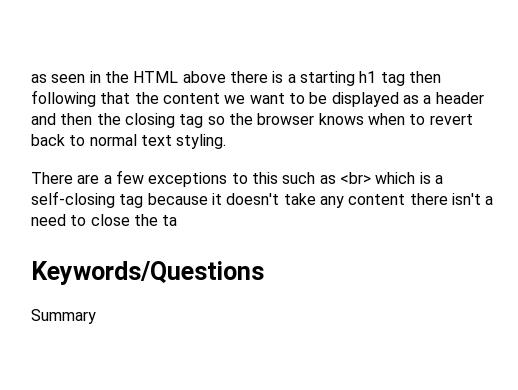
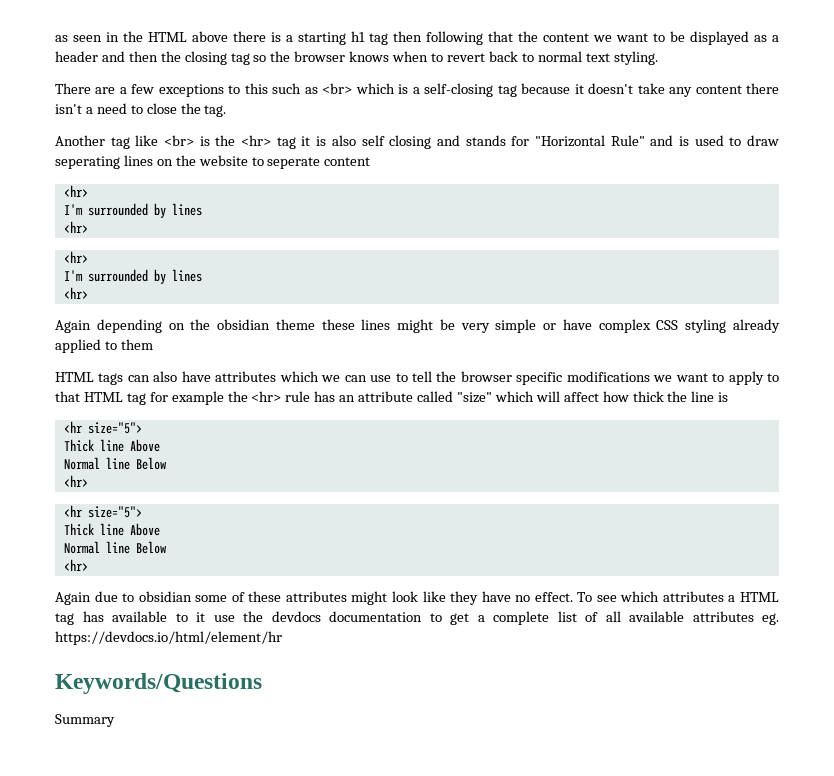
[162,215,178,226] ta -> [204,105,227,117] [55,135,779,149] [55,155,371,169] [63,185,88,197] [63,203,202,218] [63,221,88,233] [63,251,88,263] [63,269,202,284] [63,287,88,299] [55,319,780,333] [55,339,153,353] [55,371,780,385] [55,391,729,405] [63,421,142,434] [63,439,160,452] [63,457,166,470] [63,475,88,487] [63,505,142,518] [63,523,160,536] [63,541,166,554] [63,559,88,571] [55,591,779,605] [55,611,779,625] [55,631,282,645] tag. // Another tag like <br> is the <hr> tag it is also self closing and stands for "Horizontal Rule" and is used to draw seperating lines on the website to seperate content // <hr> // I'm surrounded by lines // <hr> // <hr> // I'm surrounded by lines // <hr> // Again depending on the obsidian theme these lines might be very simple or have complex CSS styling already applied to them // HTML tags can also have attributes which we can use to tell the browser specific modifications we want to apply to that HTML tag for example the <hr> rule has an attribute called "size" which will affect how thick the line is // <hr size="5"> // Thick line Above // Normal line Below // <hr> // <hr size="5"> // Thick line Above // Normal line Below // <hr> // Again due to obsidian some of these attributes might look like they have no effect. To see which attributes a HTML tag has available to it use the devdocs documentation to get a complete list of all available attributes eg. https://devdocs.io/html/element/hr

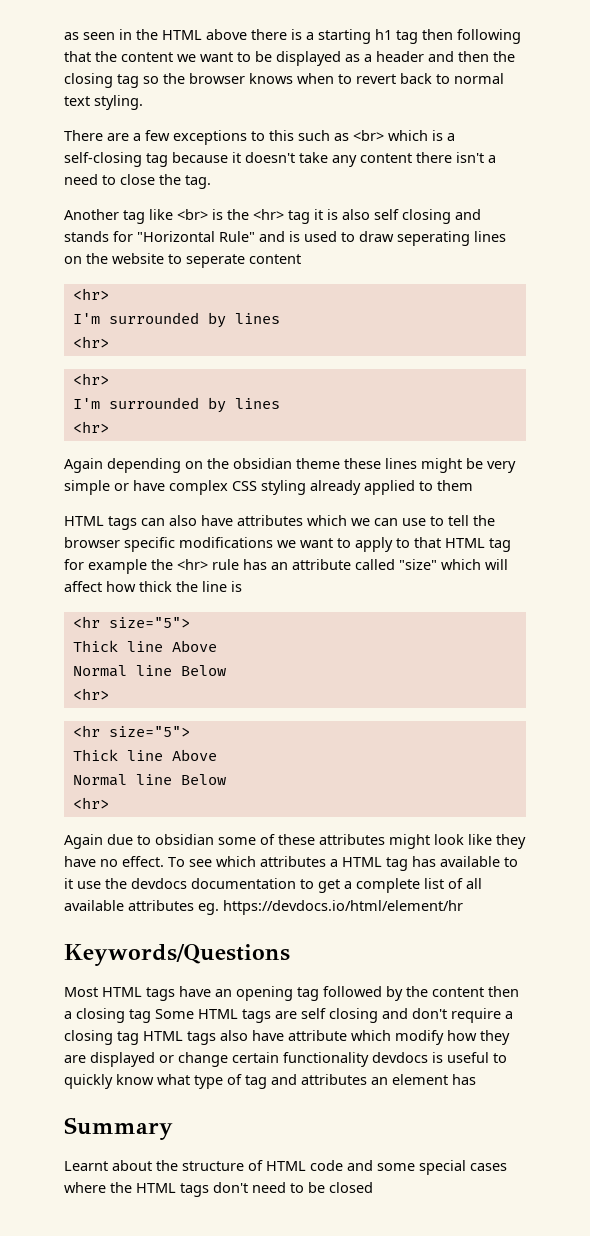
[55,714,115,727] Summary -> [64,986,519,1001] [64,1008,513,1023] [64,1030,510,1045] [64,1052,507,1067] [64,1074,476,1089] [64,1117,173,1140] [64,1160,507,1175] [64,1182,373,1197] Most HTML tags have an opening tag followed by the content then a closing tag Some HTML tags are self closing and don't require a closing tag HTML tags also have attribute which modify how they are displayed or change certain functionality devdocs is useful to quickly know what type of tag and attributes an element has // Summary // Learnt about the structure of HTML code and some special cases where the HTML tags don't need to be closed

